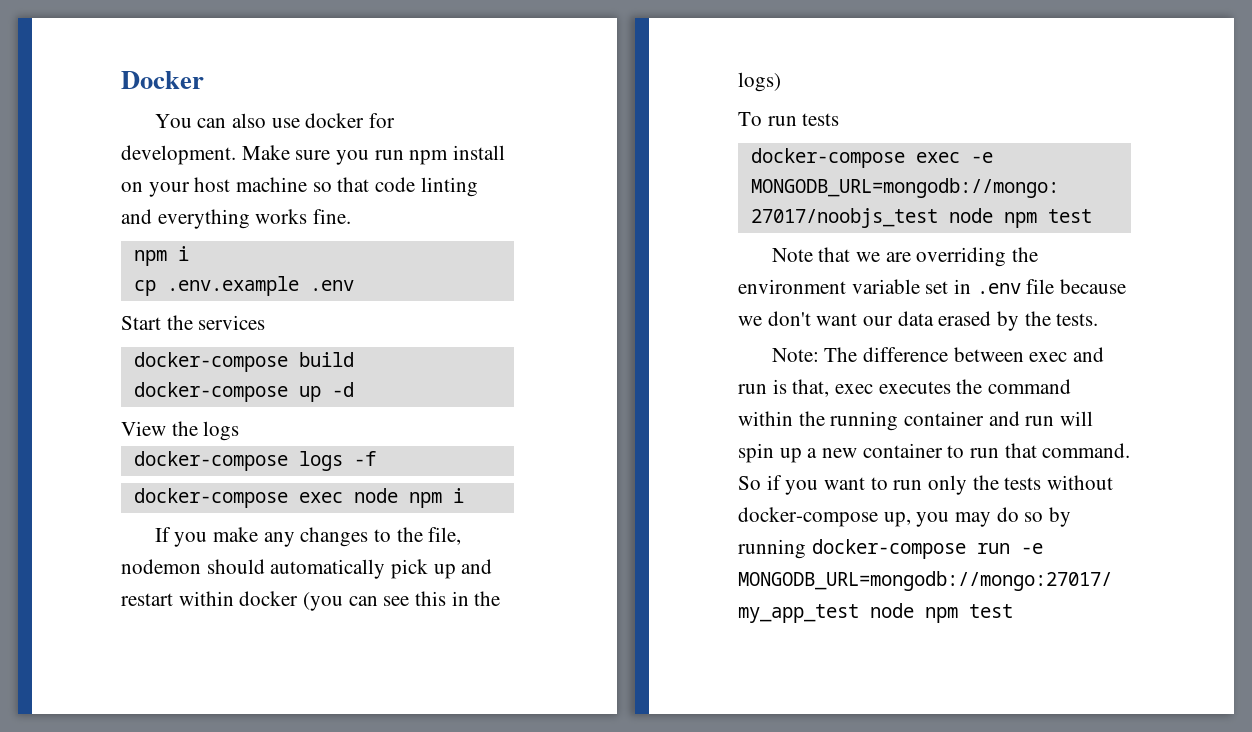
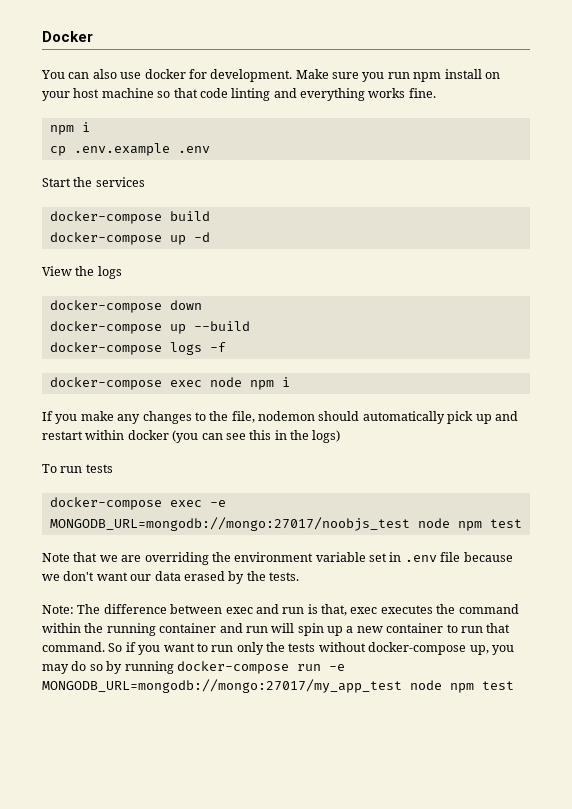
(240, 431) none -> [49,300,202,313] [49,321,250,334] // docker-compose down // docker-compose up --build

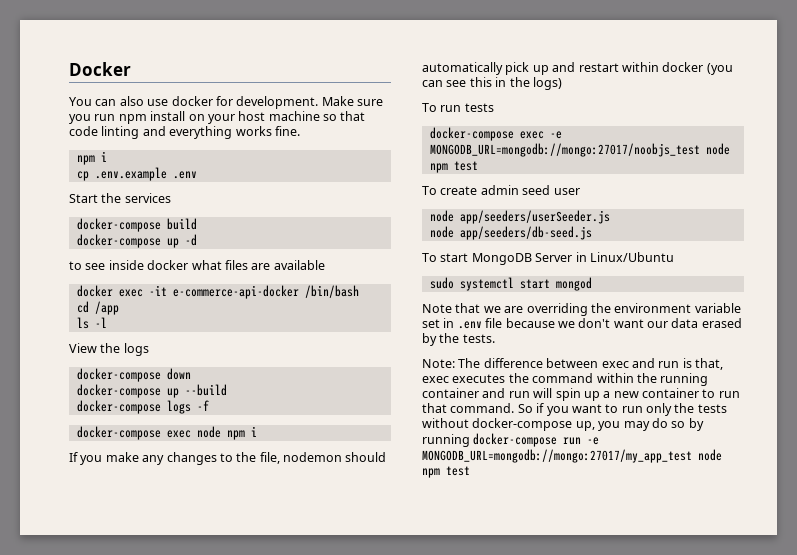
(210, 237) none -> [69,260,325,270] [76,285,359,299] [76,301,119,315] [76,317,107,329] // to see inside docker what files are available // docker exec -it e-commerce-api-docker /bin/bash // cd /app // ls -l
(522, 523) none -> [422,185,580,195] [429,210,610,224] [429,226,592,240] [422,252,674,265] [429,277,592,291] // To create admin seed user // node app/seeders/userSeeder.js // node app/seeders/db-seed.js // To start MongoDB Server in Linux/Ubuntu // sudo systemctl start mongod

